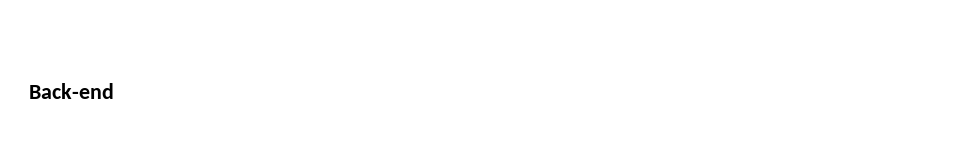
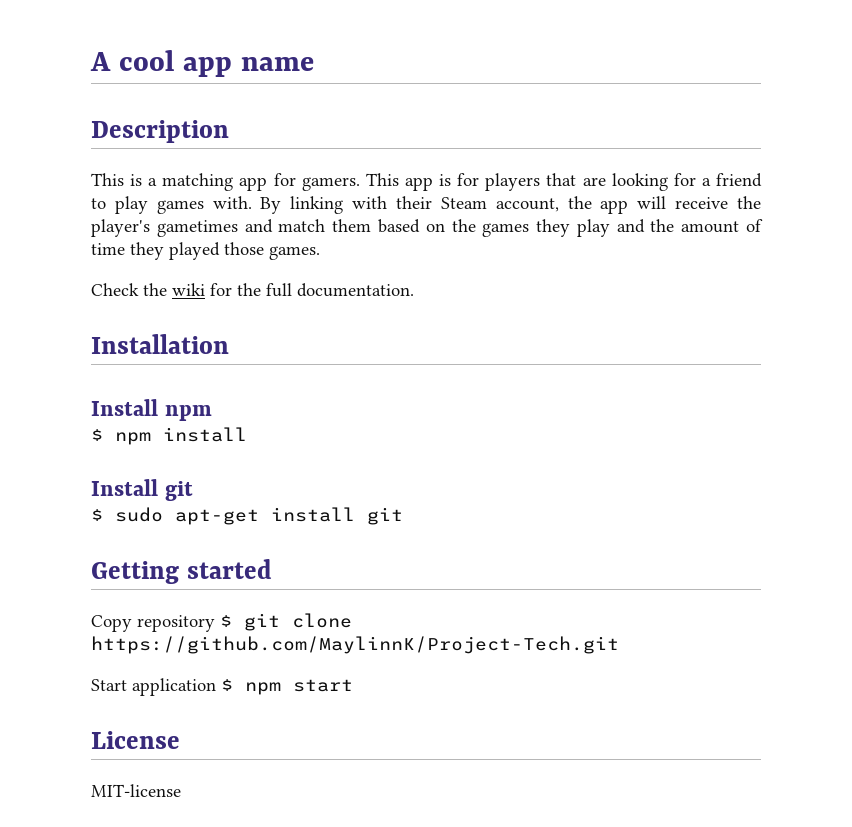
[29,83,114,99] Back-end -> [90,50,314,77] [91,120,229,143] [91,173,763,191] [91,196,761,214] [91,219,764,237] [91,242,320,260] [91,283,414,297] [91,334,229,354] [91,399,212,421] [91,427,247,445] [91,479,193,501] [91,507,403,525] [91,559,272,584] [91,613,352,632] [91,636,619,654] [91,678,353,696] [91,731,180,749] [91,784,181,797] A cool app name // Description // This is a matching app for gamers. This app is for players that are looking for a friend to play games with. By linking with their Steam account, the app will receive the player's gametimes and match them based on the games they play and the amount of time they played those games. // Check the wiki for the full documentation. // Installation // Install npm // $ npm install // Install git // $ sudo apt-get install git // Getting started // Copy repository $ git clone https://github.com/MaylinnK/Project-Tech.git // Start application $ npm start // License // MIT-license

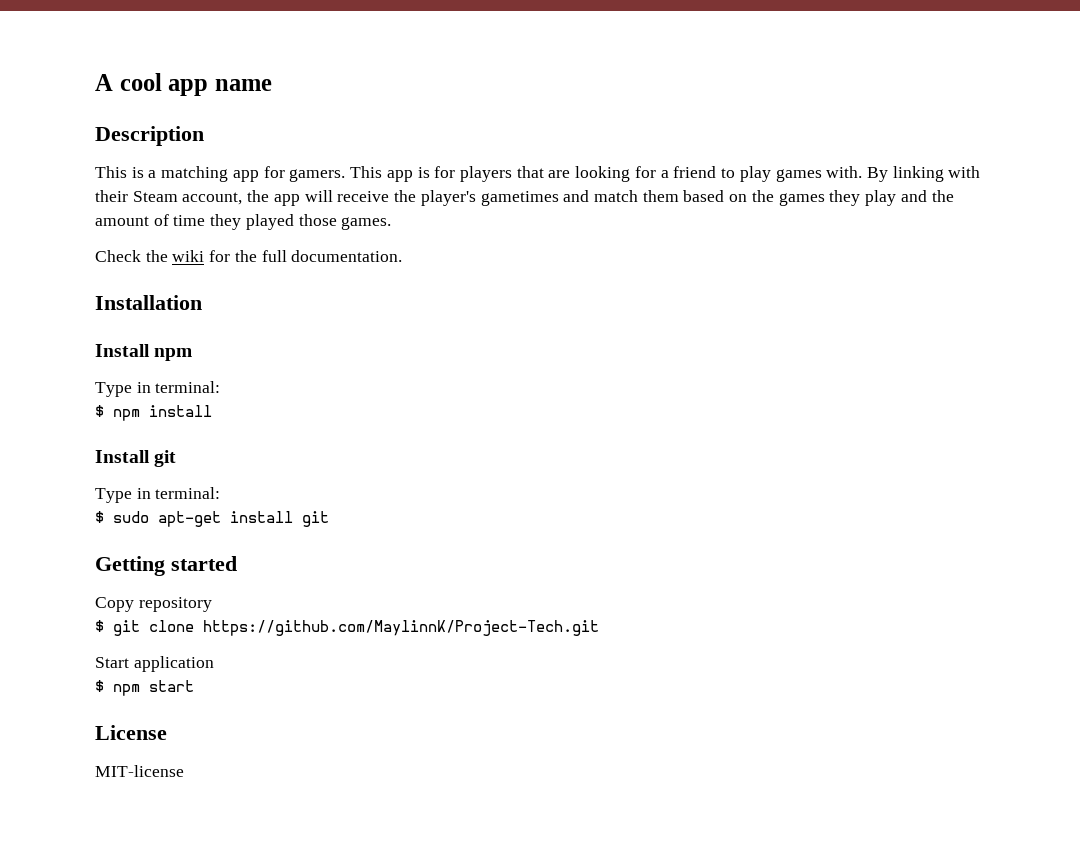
(212, 413) none -> [95,381,221,397] // Type in terminal:
(193, 491) none -> [95,487,221,503] // Type in terminal:
(215, 623) none -> (212, 604) //
(216, 687) none -> (214, 664) //

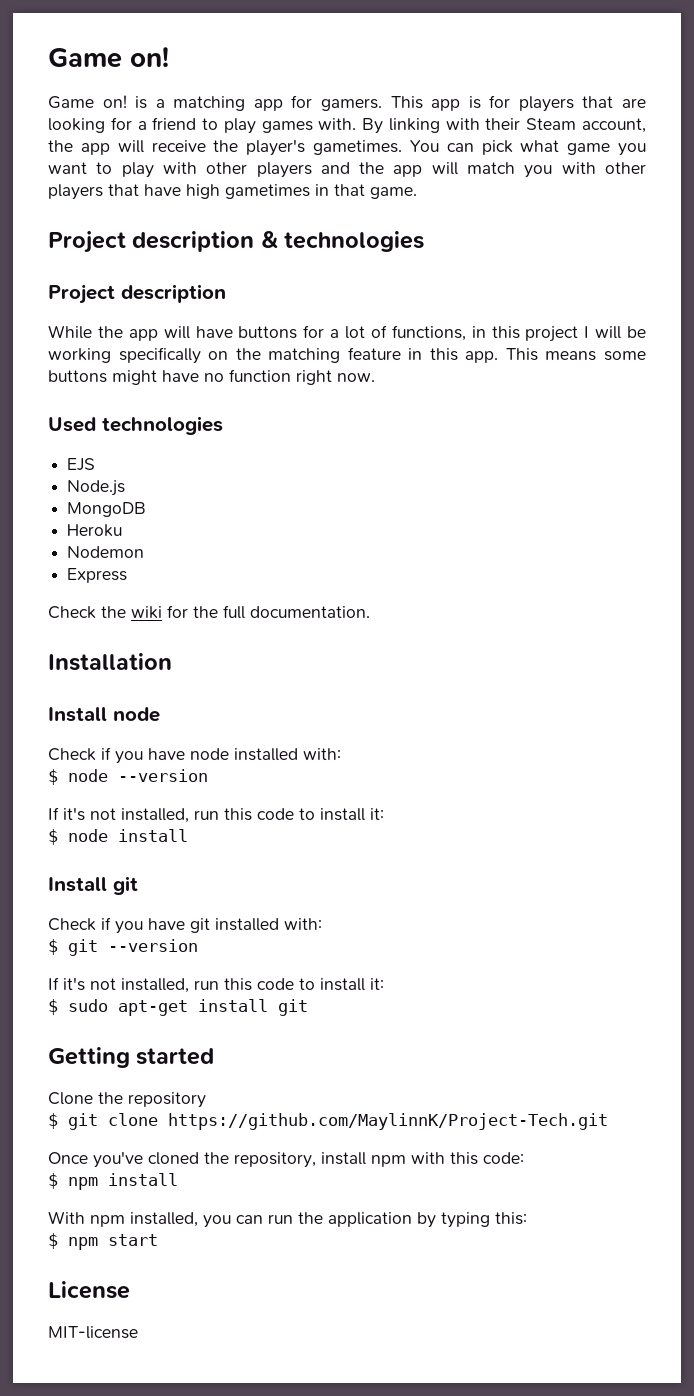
[95,73,272,96] [95,126,204,146] [95,166,127,178] A cool app name // Description // This -> [48,47,169,68] [48,95,127,109] Game on! // Game on!
[480,190,954,206] [95,214,392,230] gametimes and match them based on the games they play and the amount of time they played those games. -> [313,140,646,156] [48,162,646,178] [48,184,417,200] [48,231,425,253] [48,284,226,304] [48,325,646,342] [48,347,646,364] [48,369,375,385] [48,416,223,435] [67,458,96,471] [67,480,126,496] [67,502,147,517] [67,524,123,537] [67,546,145,558] [67,568,128,583] gametimes. You can pick what game you want to play with other players and the app will match you with other players that have high gametimes in that game. // Project description & technologies // Project description // While the app will have buttons for a lot of functions, in this project I will be working specifically on the matching feature in this app. This means some buttons might have no function right now. // Used technologies // EJS // Node.js // MongoDB // Heroku // Nodemon // Express
[154,348,193,361] [95,381,221,397] [95,405,212,421] [95,450,177,467] [95,487,221,503] npm // Type in terminal: // $ npm install // Install git // Type in terminal: -> [113,707,160,722] [48,747,341,764] [48,769,208,785] [48,807,384,823] [48,829,188,845] [48,876,138,895] [48,917,322,934] [48,939,198,956] [48,977,384,993] node // Check if you have node installed with: // $ node --version // If it's not installed, run this code to install it: // $ node install // Install git // Check if you have git installed with: // $ git --version // If it's not installed, run this code to install it:
[95,597,134,612] Copy -> [48,1092,123,1105] Clone the
[95,656,214,672] Start application -> [48,1151,524,1168] [48,1173,178,1190] [48,1211,527,1228] Once you've cloned the repository, install npm with this code: // $ npm install // With npm installed, you can run the application by typing this:

